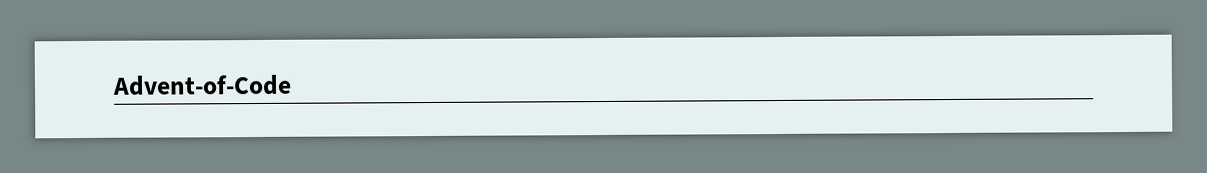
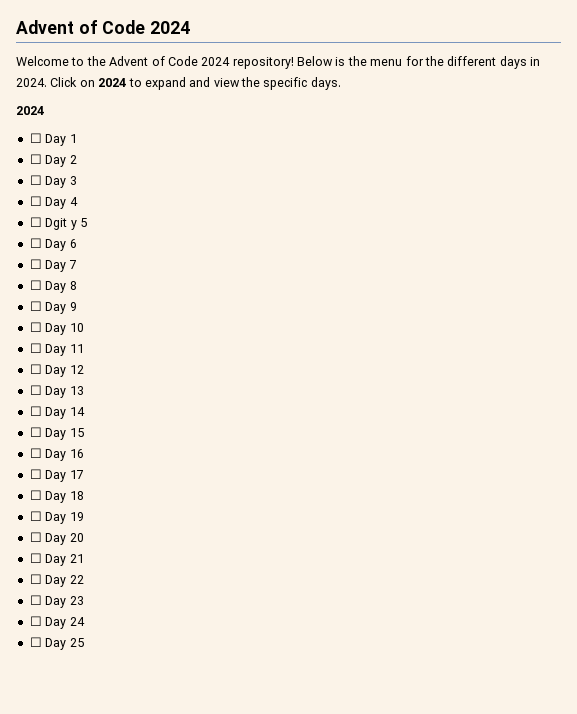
[112,74,292,96] Advent-of-Code -> [16,20,191,34] [16,56,540,69] [16,77,341,90] [16,106,44,115] [29,133,77,146] [29,154,77,167] [29,175,77,188] [29,196,78,209] [29,217,87,230] [29,238,77,251] [29,259,77,272] [29,280,77,293] [29,301,77,314] [29,322,84,335] [29,343,84,356] [29,364,84,377] [29,385,84,398] [29,406,85,419] [29,427,84,440] [29,448,84,461] [29,469,84,482] [29,490,84,503] [29,511,84,524] [29,532,84,545] [29,553,84,566] [29,574,84,587] [29,595,84,608] [29,616,85,629] [29,637,84,650] Advent of Code 2024 // Welcome to the Advent of Code 2024 repository! Below is the menu for the different days in 2024. Click on 2024 to expand and view the specific days. // 2024 // ☐ Day 1 // ☐ Day 2 // ☐ Day 3 // ☐ Day 4 // ☐ Dgit y 5 // ☐ Day 6 // ☐ Day 7 // ☐ Day 8 // ☐ Day 9 // ☐ Day 10 // ☐ Day 11 // ☐ Day 12 // ☐ Day 13 // ☐ Day 14 // ☐ Day 15 // ☐ Day 16 // ☐ Day 17 // ☐ Day 18 // ☐ Day 19 // ☐ Day 20 // ☐ Day 21 // ☐ Day 22 // ☐ Day 23 // ☐ Day 24 // ☐ Day 25

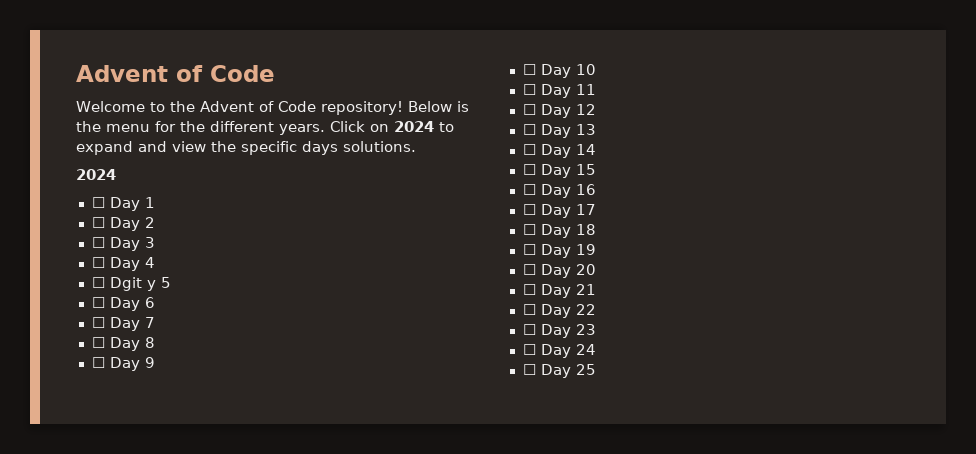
[16,20,191,34] Advent of Code 2024 -> [76,65,275,82] Advent of Code
[201,57,231,66] 2024 -> (316, 106) none
[499,56,540,69] [16,78,47,87] days in 2024. -> [279,124,325,135] years.
[310,77,341,90] days. -> [302,141,416,155] days solutions.

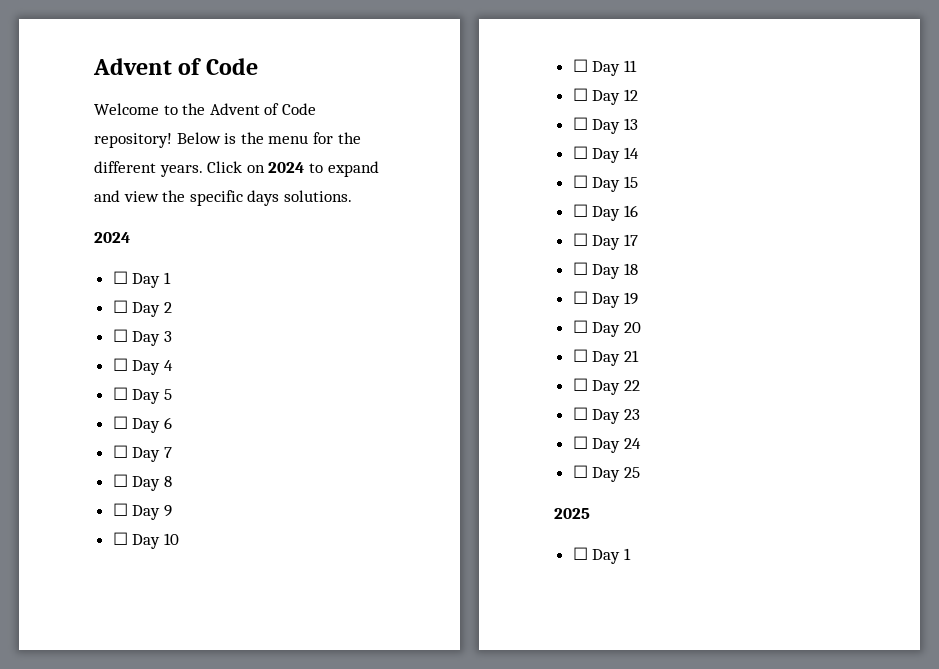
[109,277,156,291] Dgit y -> [132,389,161,404] Day
(596, 369) none -> [554,508,590,519] [572,547,631,564] // 2025 // ☐ Day 1

